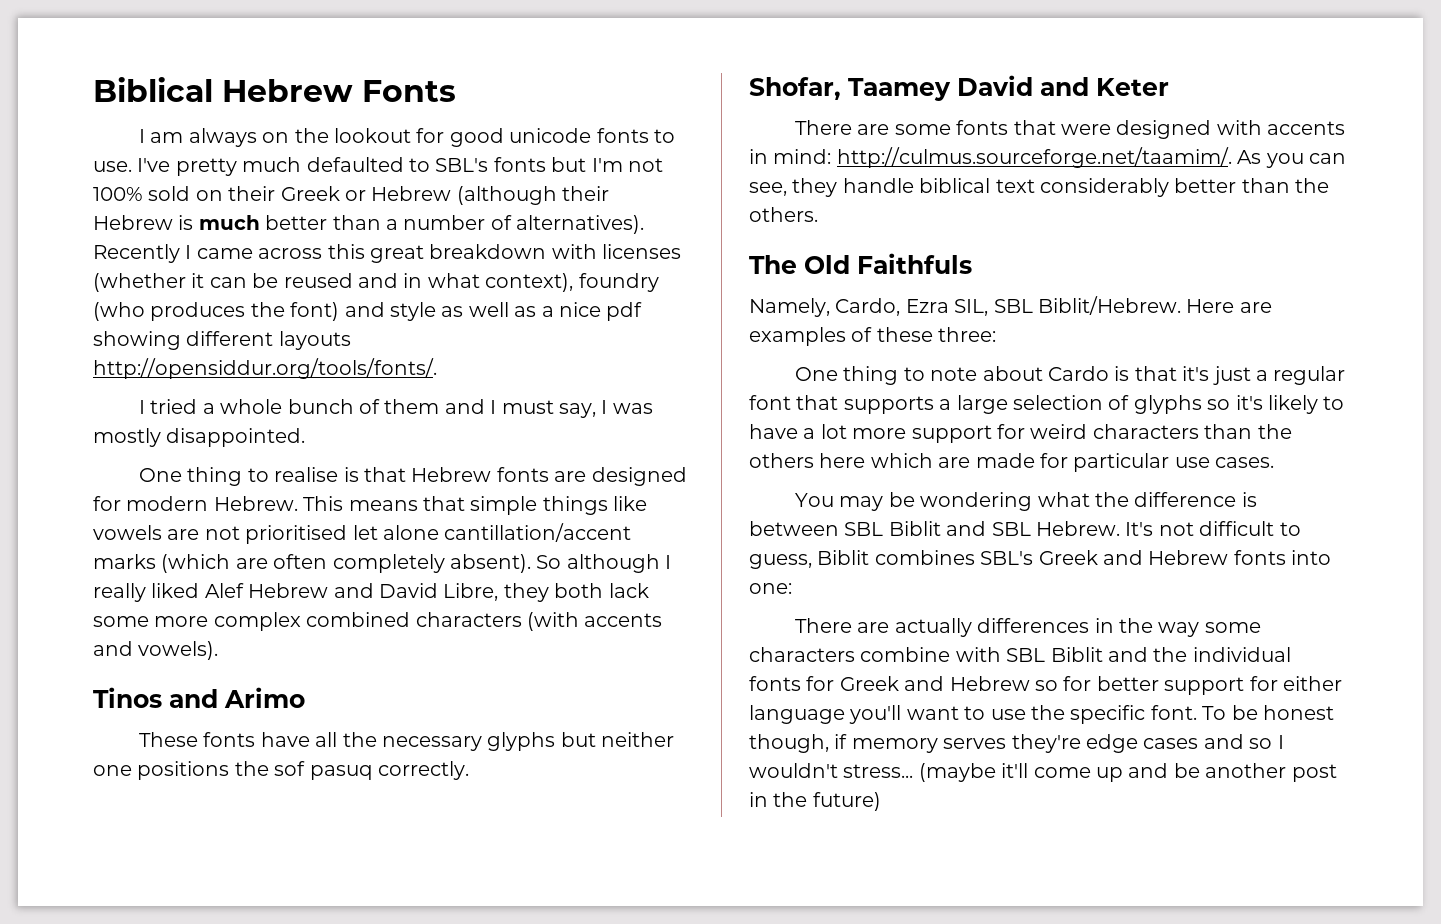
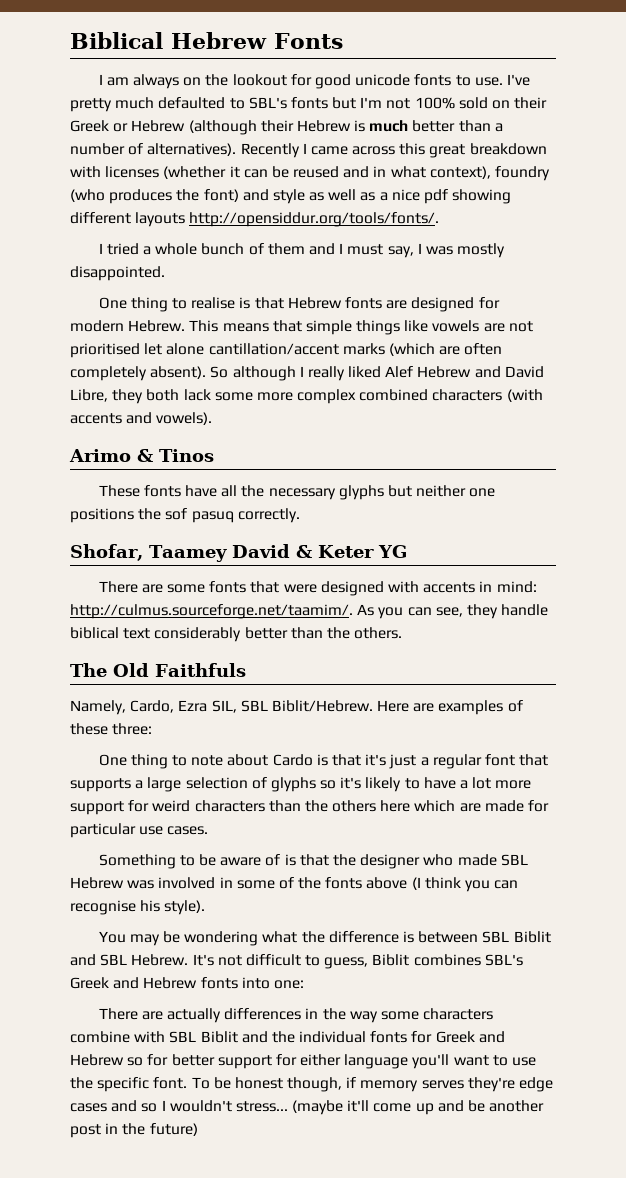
(219, 650) none -> [69,449,153,462] Arimo &
[169,687,305,708] and Arimo -> (214, 455) none
[1040,77,1089,96] and -> [295,545,312,558] &
(1169, 87) none -> [377,545,407,558] YG
(1275, 462) none -> [98,854,528,869] [70,877,519,892] [70,900,206,915] // Something to be aware of is that the designer who made SBL Hebrew was involved in some of the fonts above (I think you can recognise his style).

